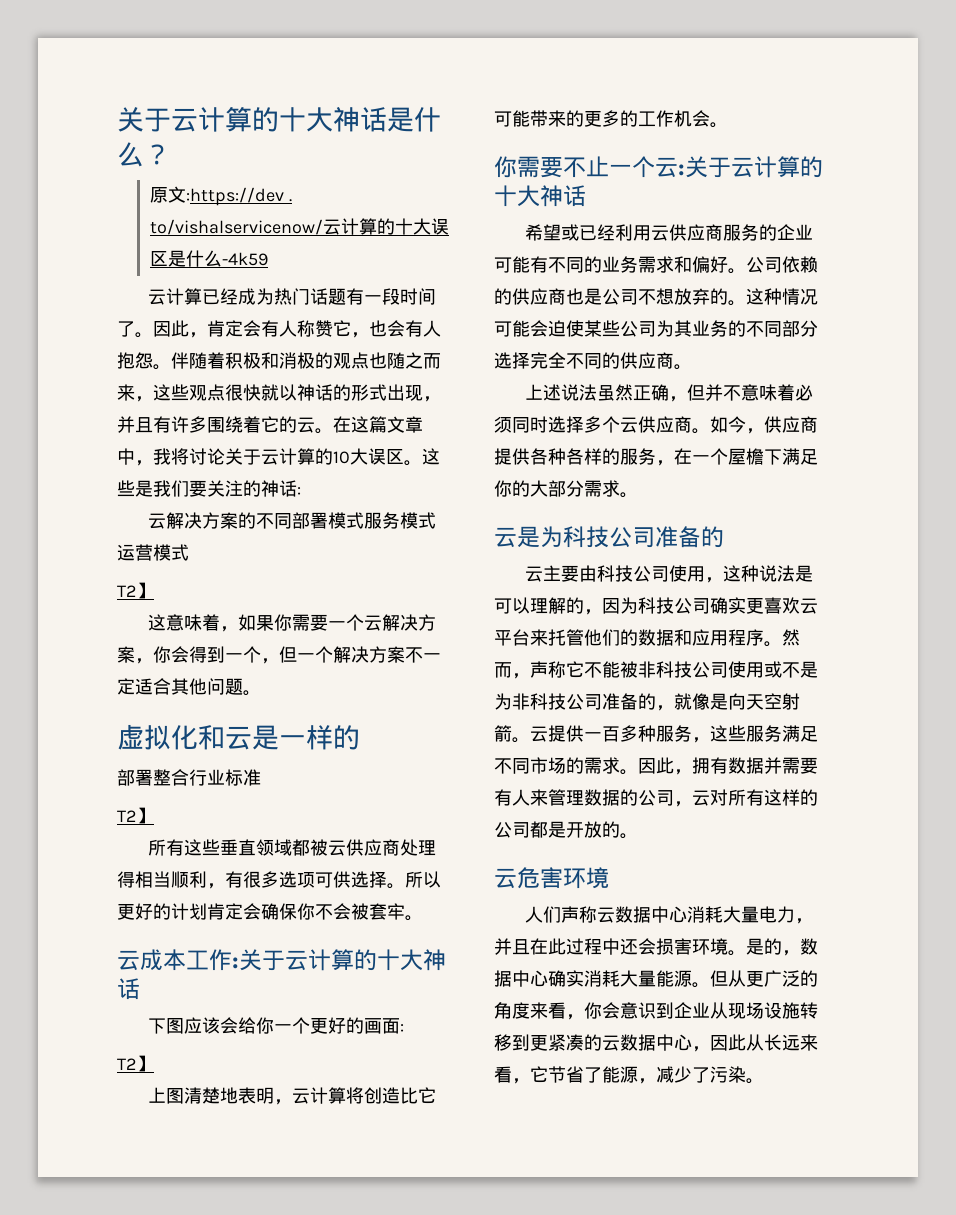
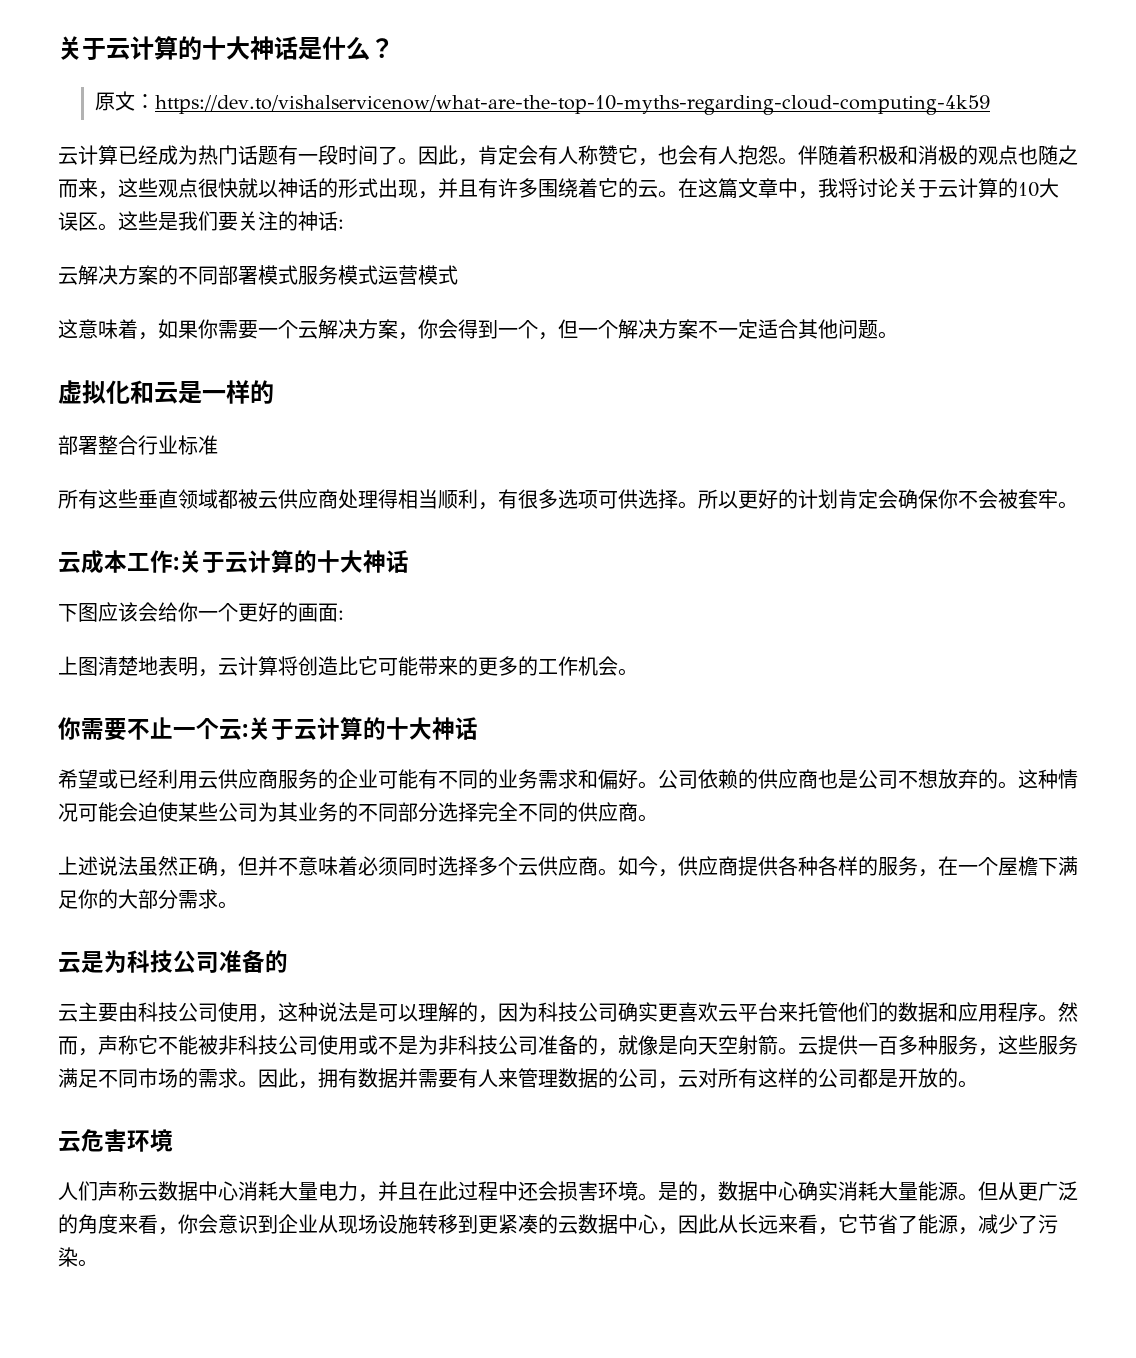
[186,187,292,206] [150,218,450,235] [150,250,269,267] :https://dev . to/vishalservicenow/云计算的十大误区是什么-4k59 -> [135,94,991,115] ：https://dev.to/vishalservicenow/what-are-the-top-10-myths-regarding-cloud-computing-4k59
[117,582,154,599] // T2】 -> (458, 275) none
[117,807,154,824] // T2】 -> (218, 445) none
[117,1055,154,1072] // T2】 -> (344, 615) none

